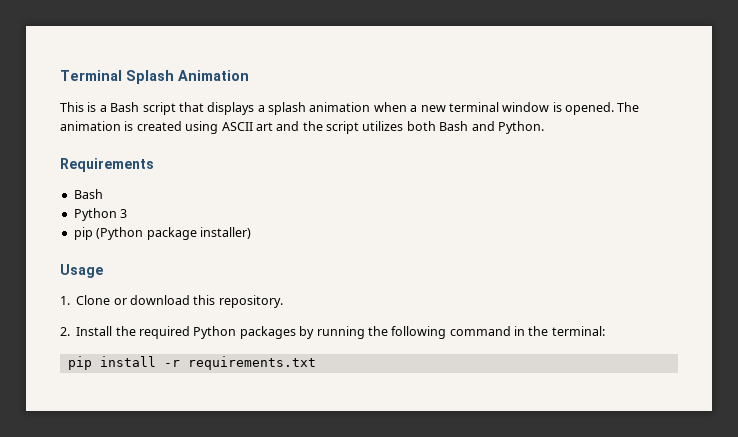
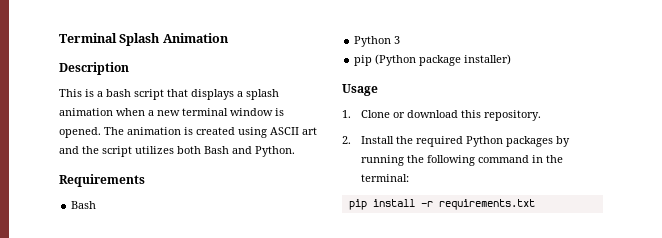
(249, 75) none -> [59,62,129,75] // Description
[110,102,140,112] Bash -> [106,89,131,97] bash

